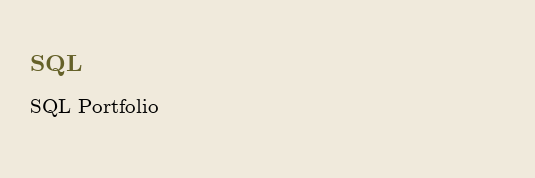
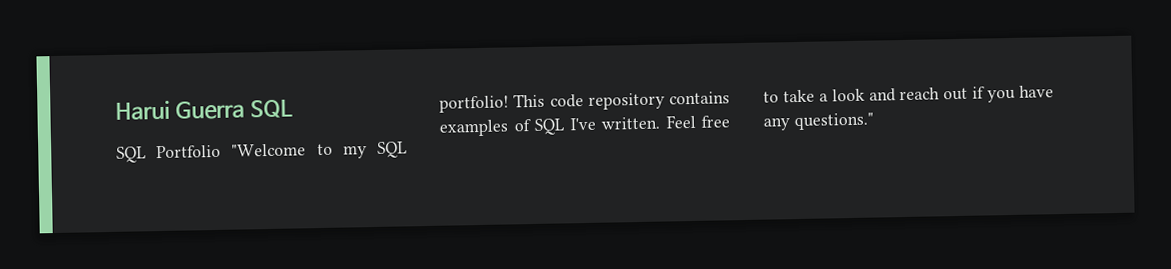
(30, 65) none -> [115,100,245,120] Harui Guerra
(159, 106) none -> [231,141,407,159] [439,91,730,113] [439,114,730,137] [763,85,1054,103] [763,112,874,131] "Welcome to my SQL portfolio! This code repository contains examples of SQL I've written. Feel free to take a look and reach out if you have any questions."

